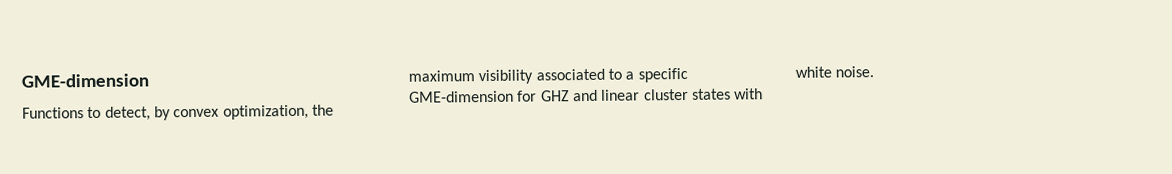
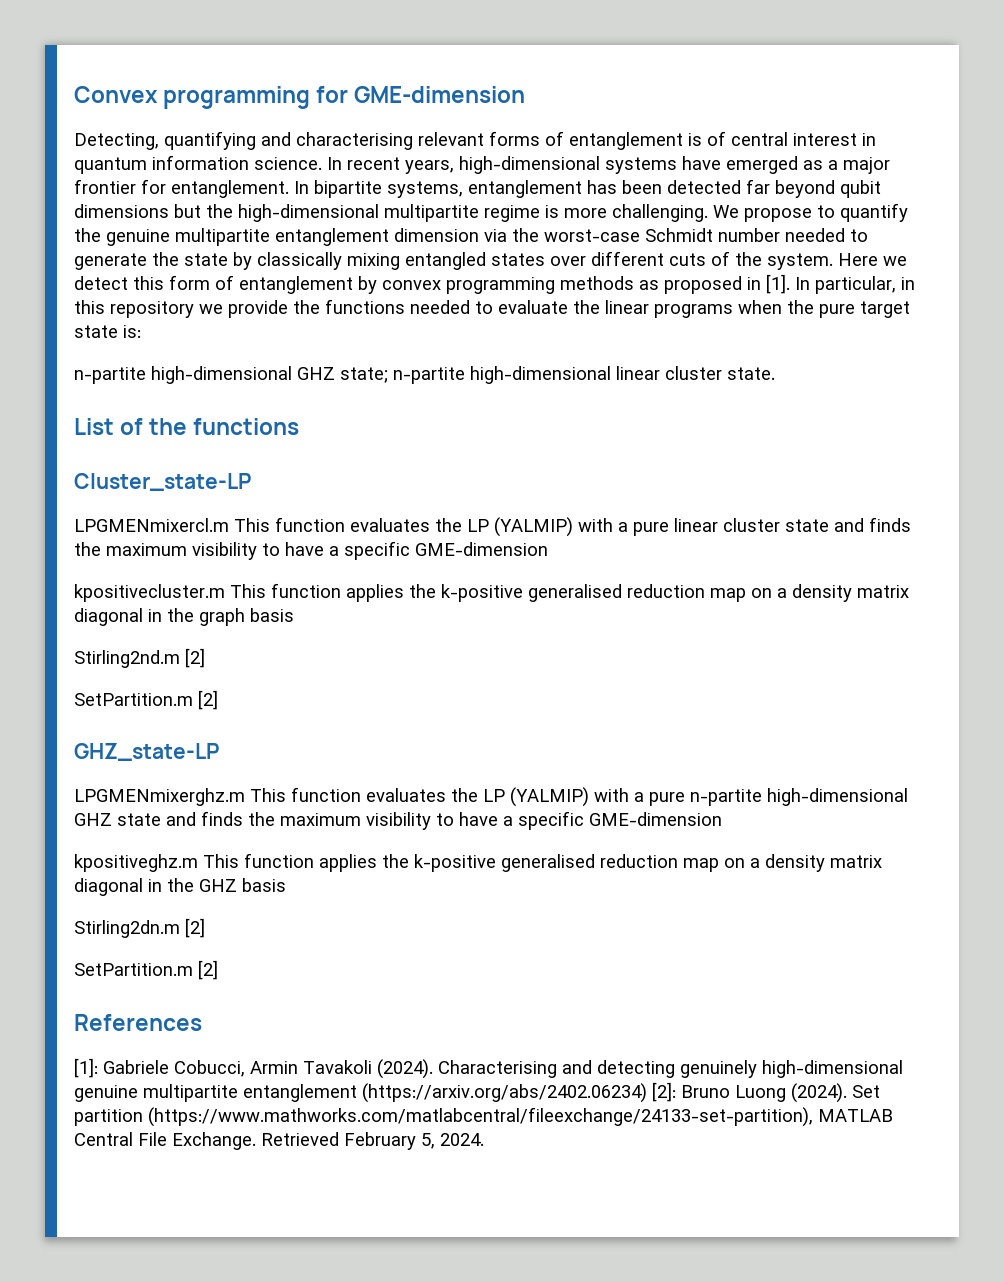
[21,73,149,88] [22,104,334,121] [408,67,688,85] [409,88,764,103] [795,66,875,78] GME-dimension // Functions to detect, by convex optimization, the maximum visibility associated to a specific GME-dimension for GHZ and linear cluster states with white noise. -> [74,86,526,109] [74,131,876,150] [74,155,890,174] [74,179,881,198] [74,203,908,222] [74,228,868,246] [74,251,907,270] [74,274,915,294] [74,299,910,318] [74,325,141,338] [74,366,775,384] [74,418,300,435] [74,473,251,491] [74,517,911,537] [74,541,548,560] [74,583,909,602] [74,608,294,626] [74,648,205,668] [74,690,218,710] [74,743,219,761] [74,787,908,807] [74,811,722,830] [74,853,882,872] [74,878,286,896] [74,918,205,938] [74,960,218,980] [74,1014,202,1031] [74,1058,903,1079] [74,1082,880,1103] [74,1107,893,1127] [74,1132,484,1150] Convex programming for GME-dimension // Detecting, quantifying and characterising relevant forms of entanglement is of central interest in quantum information science. In recent years, high-dimensional systems have emerged as a major frontier for entanglement. In bipartite systems, entanglement has been detected far beyond qubit dimensions but the high-dimensional multipartite regime is more challenging. We propose to quantify the genuine multipartite entanglement dimension via the worst-case Schmidt number needed to generate the state by classically mixing entangled states over different cuts of the system. Here we detect this form of entanglement by convex programming methods as proposed in [1]. In particular, in this repository we provide the functions needed to evaluate the linear programs when the pure target state is: // n-partite high-dimensional GHZ state; n-partite high-dimensional linear cluster state. // List of the functions // Cluster_state-LP // LPGMENmixercl.m This function evaluates the LP (YALMIP) with a pure linear cluster state and finds the maximum visibility to have a specific GME-dimension // kpositivecluster.m This function applies the k-positive generalised reduction map on a density matrix diagonal in the graph basis // Stirling2nd.m [2] // SetPartition.m [2] // GHZ_state-LP // LPGMENmixerghz.m This function evaluates the LP (YALMIP) with a pure n-partite high-dimensional GHZ state and finds the maximum visibility to have a specific GME-dimension // kpositiveghz.m This function applies the k-positive generalised reduction map on a density matrix diagonal in the GHZ basis // Stirling2dn.m [2] // SetPartition.m [2] // References // [1]: Gabriele Cobucci, Armin Tavakoli (2024). Characterising and detecting genuinely high-dimensional genuine multipartite entanglement (https://arxiv.org/abs/2402.06234) [2]: Bruno Luong (2024). Set partition (https://www.mathworks.com/matlabcentral/fileexchange/24133-set-partition), MATLAB Central File Exchange. Retrieved February 5, 2024.

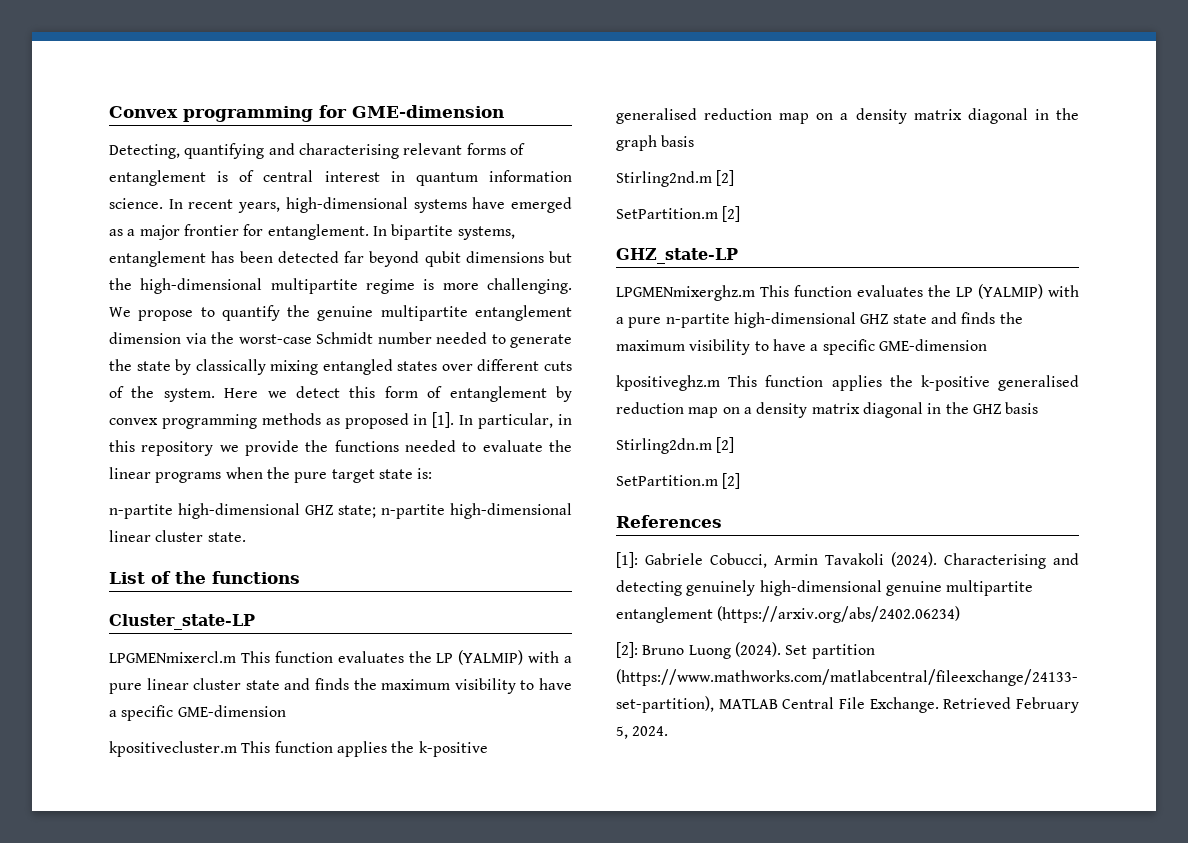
(647, 1093) none -> (961, 614) //

